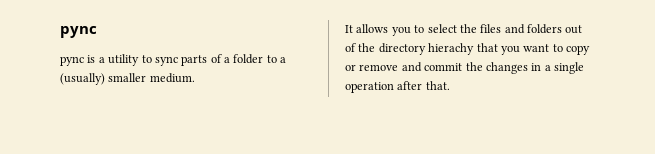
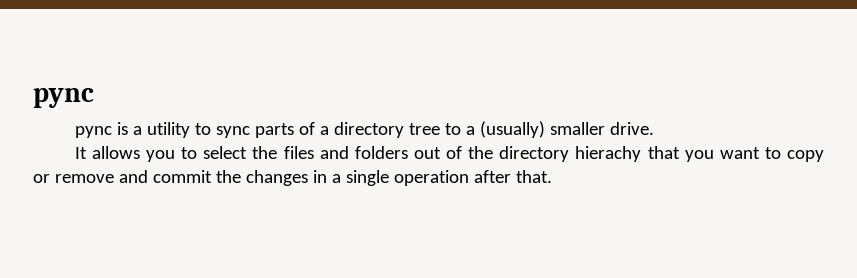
[233,54,264,64] folder -> [333,122,440,138] directory tree
[149,73,195,83] medium. -> [609,122,654,135] drive.

